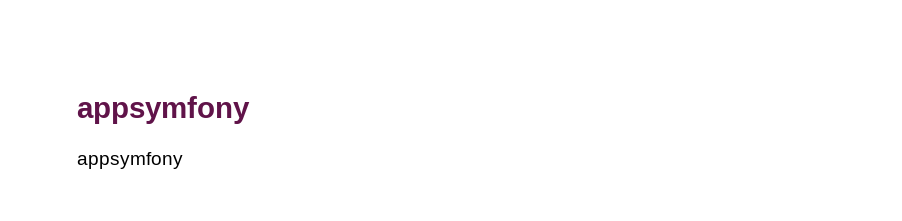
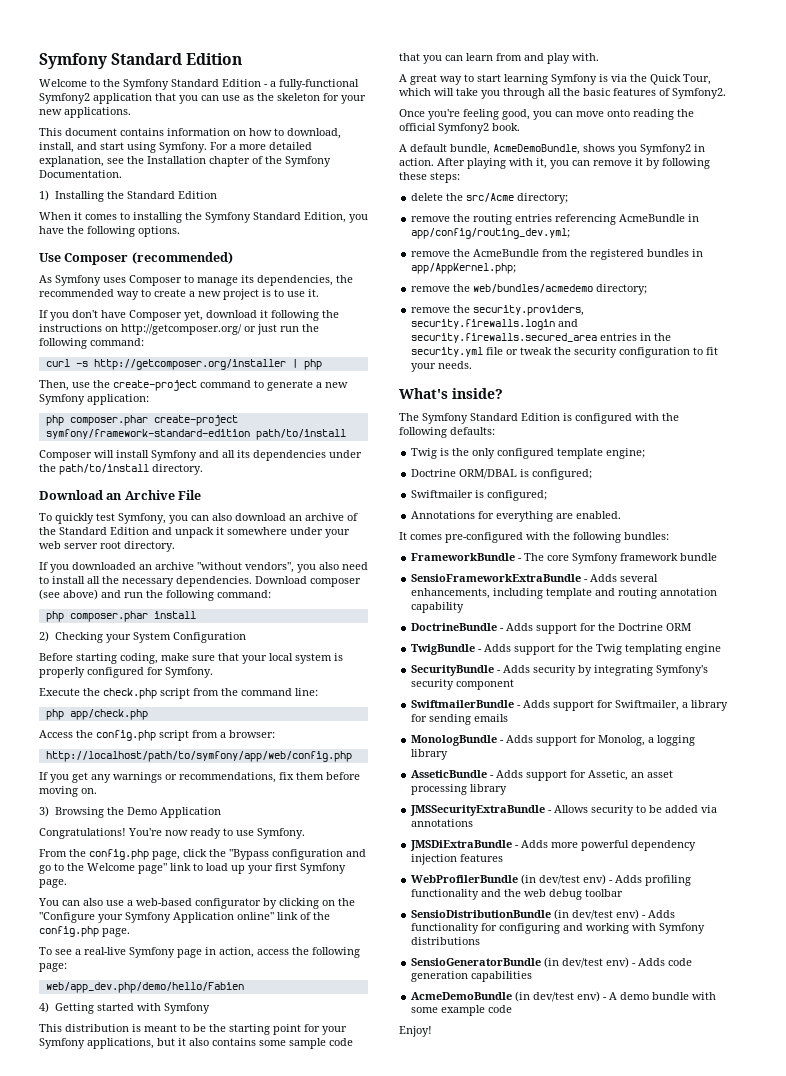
[77,96,250,124] [77,152,183,169] appsymfony // appsymfony -> [39,53,243,69] [39,79,359,90] [39,93,366,104] [39,107,131,118] [39,128,341,139] [39,142,312,153] [39,156,331,167] [39,170,122,178] [39,190,217,202] [39,212,368,223] [39,226,180,237] [39,252,233,265] [39,275,353,286] [39,289,319,300] [39,310,339,321] [39,324,319,335] [39,338,144,349] [45,359,322,370] [39,380,348,391] [39,394,149,405] [45,415,238,426] [45,429,346,440] [39,450,362,461] [39,464,203,475] [39,490,202,500] [39,513,358,524] [39,527,350,538] [39,541,175,552] [39,562,368,573] [39,576,361,587] [39,589,271,601] [45,611,196,622] [39,631,246,643] [39,653,343,664] [39,667,213,678] [39,688,318,699] [45,709,148,720] [39,730,275,741] [45,751,352,762] [39,772,360,783] [39,786,97,797] [39,806,221,818] [39,828,305,839] [39,849,366,860] [39,863,346,874] [39,879,67,888] [38,898,355,909] [39,912,330,923] [39,926,130,937] [39,947,360,958] [39,963,67,972] [45,982,244,993] [39,1002,210,1014] [39,1024,347,1035] [39,1038,353,1049] [399,53,599,64] [399,74,711,85] [399,88,726,99] [399,109,694,120] [399,123,520,134] [399,144,705,155] [399,158,710,169] [399,172,460,183] [411,193,569,204] [411,214,700,225] [411,228,571,239] [411,249,704,260] [411,263,517,274] [411,284,648,295] [411,305,585,316] [411,319,579,330] [411,333,672,343] [411,347,719,358] [411,361,473,372] [399,388,503,399] [399,413,679,424] [399,427,495,438] [411,448,646,459] [411,469,593,480] [411,490,548,501] [411,511,622,522] [399,532,669,543] [411,553,718,564] [411,574,659,582] [411,588,718,599] [411,602,465,613] [411,623,692,634] [411,644,722,655] [411,665,709,676] [411,679,515,690] [411,700,729,711] [411,714,509,725] [411,735,696,746] [411,749,449,760] [411,770,674,781] [411,784,508,795] [410,805,718,816] [411,819,474,827] [410,840,697,851] [411,854,504,865] [411,874,692,886] [411,889,624,900] [411,909,676,920] [411,923,706,934] [411,937,481,945] [411,957,693,968] [411,971,533,982] [411,991,717,1002] [411,1005,513,1016] [399,1026,432,1037] Symfony Standard Edition // Welcome to the Symfony Standard Edition - a fully-functional Symfony2 application that you can use as the skeleton for your new applications. // This document contains information on how to download, install, and start using Symfony. For a more detailed explanation, see the Installation chapter of the Symfony Documentation. // 1) Installing the Standard Edition // When it comes to installing the Symfony Standard Edition, you have the following options. // Use Composer (recommended) // As Symfony uses Composer to manage its dependencies, the recommended way to create a new project is to use it. // If you don't have Composer yet, download it following the instructions on http://getcomposer.org/ or just run the following command: // curl -s http://getcomposer.org/installer | php // Then, use the create-project command to generate a new Symfony application: // php composer.phar create-project symfony/framework-standard-edition path/to/install // Composer will install Symfony and all its dependencies under the path/to/install directory. // Download an Archive File // To quickly test Symfony, you can also download an archive of the Standard Edition and unpack it somewhere under your web server root directory. // If you downloaded an archive "without vendors", you also need to install all the necessary dependencies. Download composer (see above) and run the following command: // php composer.phar install // 2) Checking your System Configuration // Before starting coding, make sure that your local system is properly configured for Symfony. // Execute the check.php script from the command line: // php app/check.php // Access the config.php script from a browser: // http://localhost/path/to/symfony/app/web/config.php // If you get any warnings or recommendations, fix them before moving on. // 3) Browsing the Demo Application // Congratulations! You're now ready to use Symfony. // From the config.php page, click the "Bypass configuration and go to the Welcome page" link to load up your first Symfony page. // You can also use a web-based configurator by clicking on the "Configure your Symfony Application online" link of the config.php page. // To see a real-live Symfony page in action, access the following page: // web/app_dev.php/demo/hello/Fabien // 4) Getting started with Symfony // This distribution is meant to be the starting point for your Symfony applications, but it also contains some sample code that you can learn from and play with. // A great way to start learning Symfony is via the Quick Tour, which will take you through all the basic features of Symfony2. // Once you're feeling good, you can move onto reading the official Symfony2 book. // A default bundle, AcmeDemoBundle, shows you Symfony2 in action. After playing with it, you can remove it by following these steps: // delete the src/Acme directory; // remove the routing entries referencing AcmeBundle in app/config/routing_dev.yml; // remove the AcmeBundle from the registered bundles in app/AppKernel.php; // remove the web/bundles/acmedemo directory; // remove the security.providers, security.firewalls.login and security.firewalls.secured_area entries in the security.yml file or tweak the security configuration to fit your needs. // What's inside? // The Symfony Standard Edition is configured with the following defaults: // Twig is the only configured template engine; // Doctrine ORM/DBAL is configured; // Swiftmailer is configured; // Annotations for everything are enabled. // It comes pre-configured with the following bundles: // FrameworkBundle - The core Symfony framework bundle // SensioFrameworkExtraBundle - Adds several enhancements, including template and routing annotation capability // DoctrineBundle - Adds support for the Doctrine ORM // TwigBundle - Adds support for the Twig templating engine // SecurityBundle - Adds security by integrating Symfony's security component // SwiftmailerBundle - Adds support for Swiftmailer, a library for sending emails // MonologBundle - Adds support for Monolog, a logging library // AsseticBundle - Adds support for Assetic, an asset processing library // JMSSecurityExtraBundle - Allows security to be added via annotations // JMSDiExtraBundle - Adds more powerful dependency injection features // WebProfilerBundle (in dev/test env) - Adds profiling functionality and the web debug toolbar // SensioDistributionBundle (in dev/test env) - Adds functionality for configuring and working with Symfony distributions // SensioGeneratorBundle (in dev/test env) - Adds code generation capabilities // AcmeDemoBundle (in dev/test env) - A demo bundle with some example code // Enjoy!

